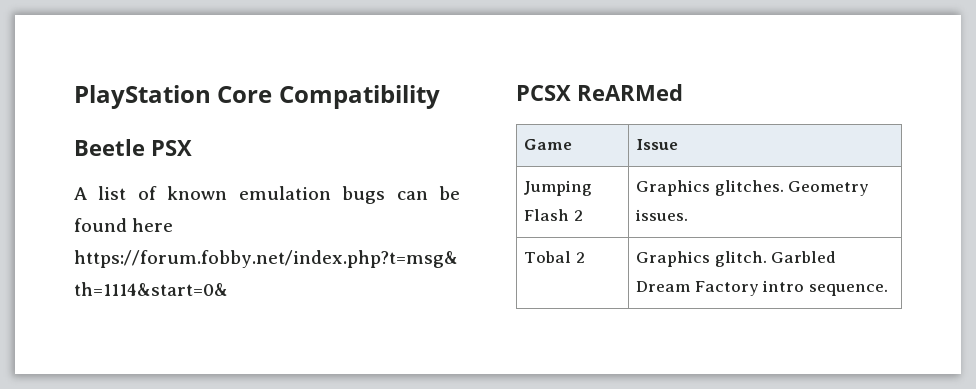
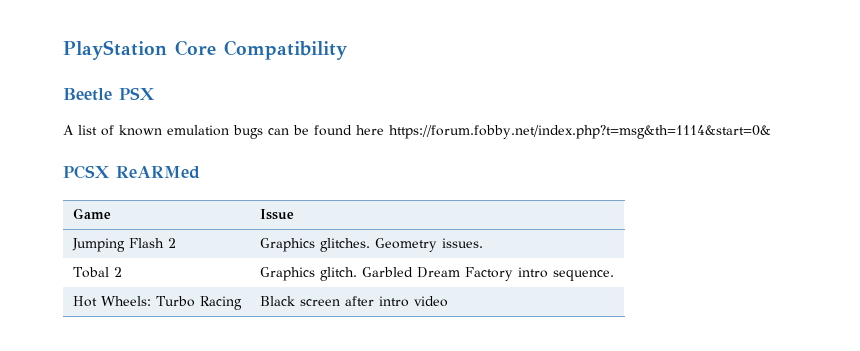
(888, 290) none -> [72,296,242,310] [259,296,448,307] // Hot Wheels: Turbo Racing | Black screen after intro video

